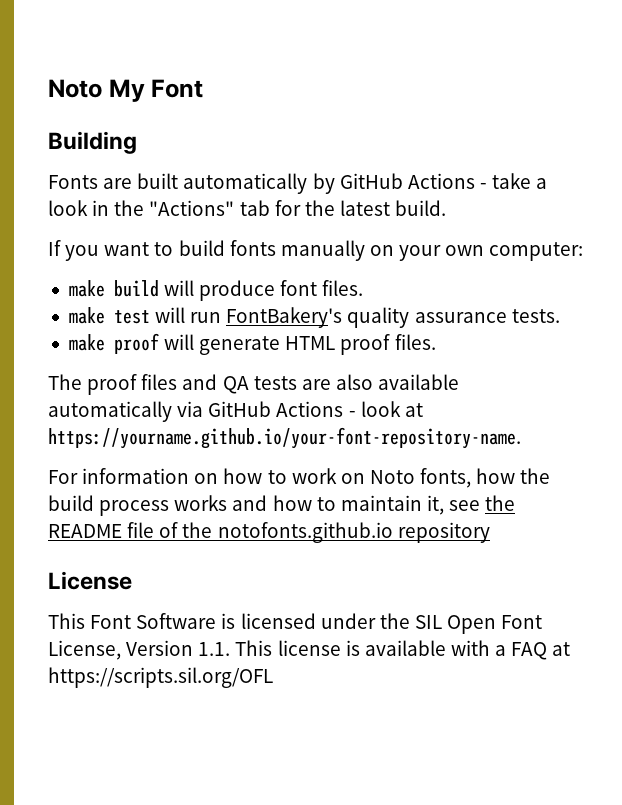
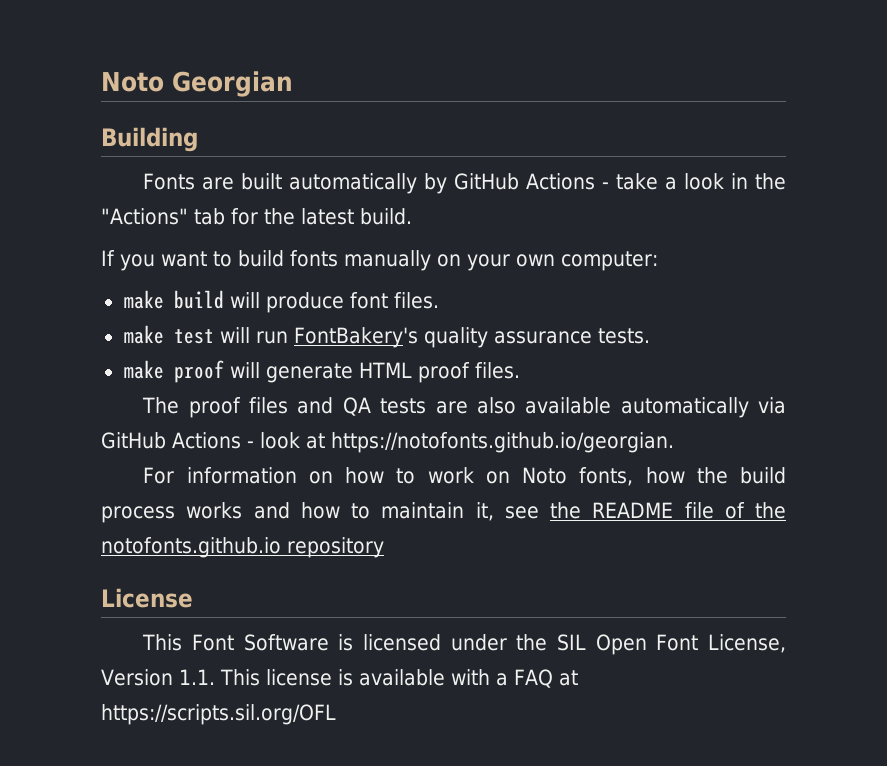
[48,79,204,102] Noto My Font -> [101,71,293,97] Noto Georgian
[48,427,521,449] https://yourname.github.io/your-font-repository-name. -> [331,432,674,453] https://notofonts.github.io/georgian.

